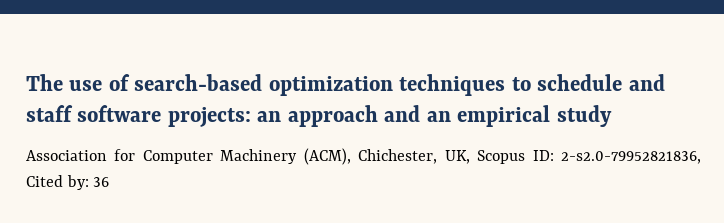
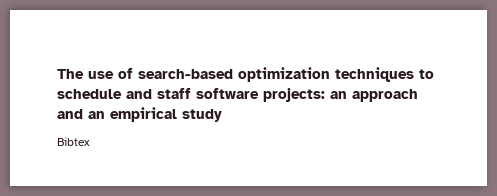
[26,148,702,165] [26,175,110,190] Association for Computer Machinery (ACM), Chichester, UK, Scopus ID: 2-s2.0-79952821836, Cited by: 36 -> [57,137,90,146] Bibtex

